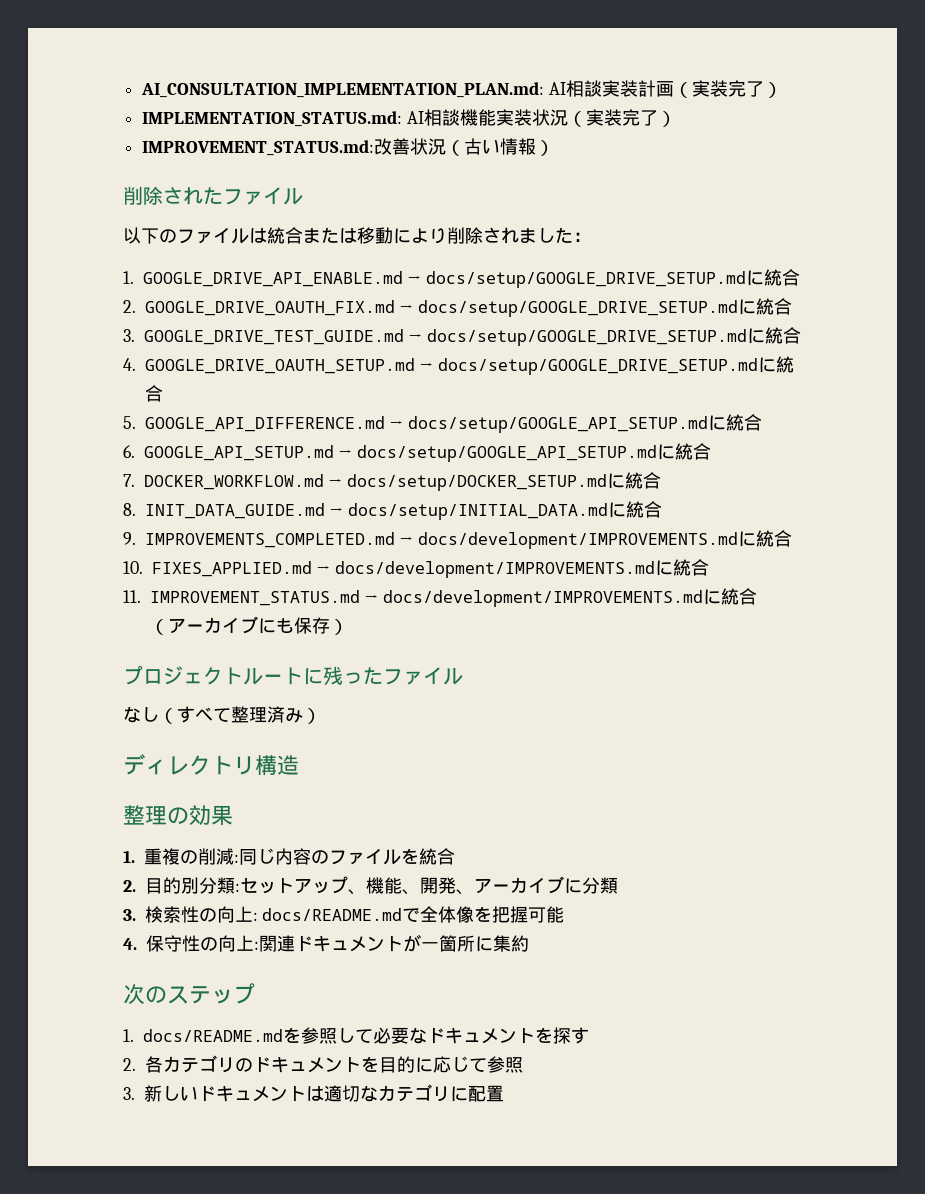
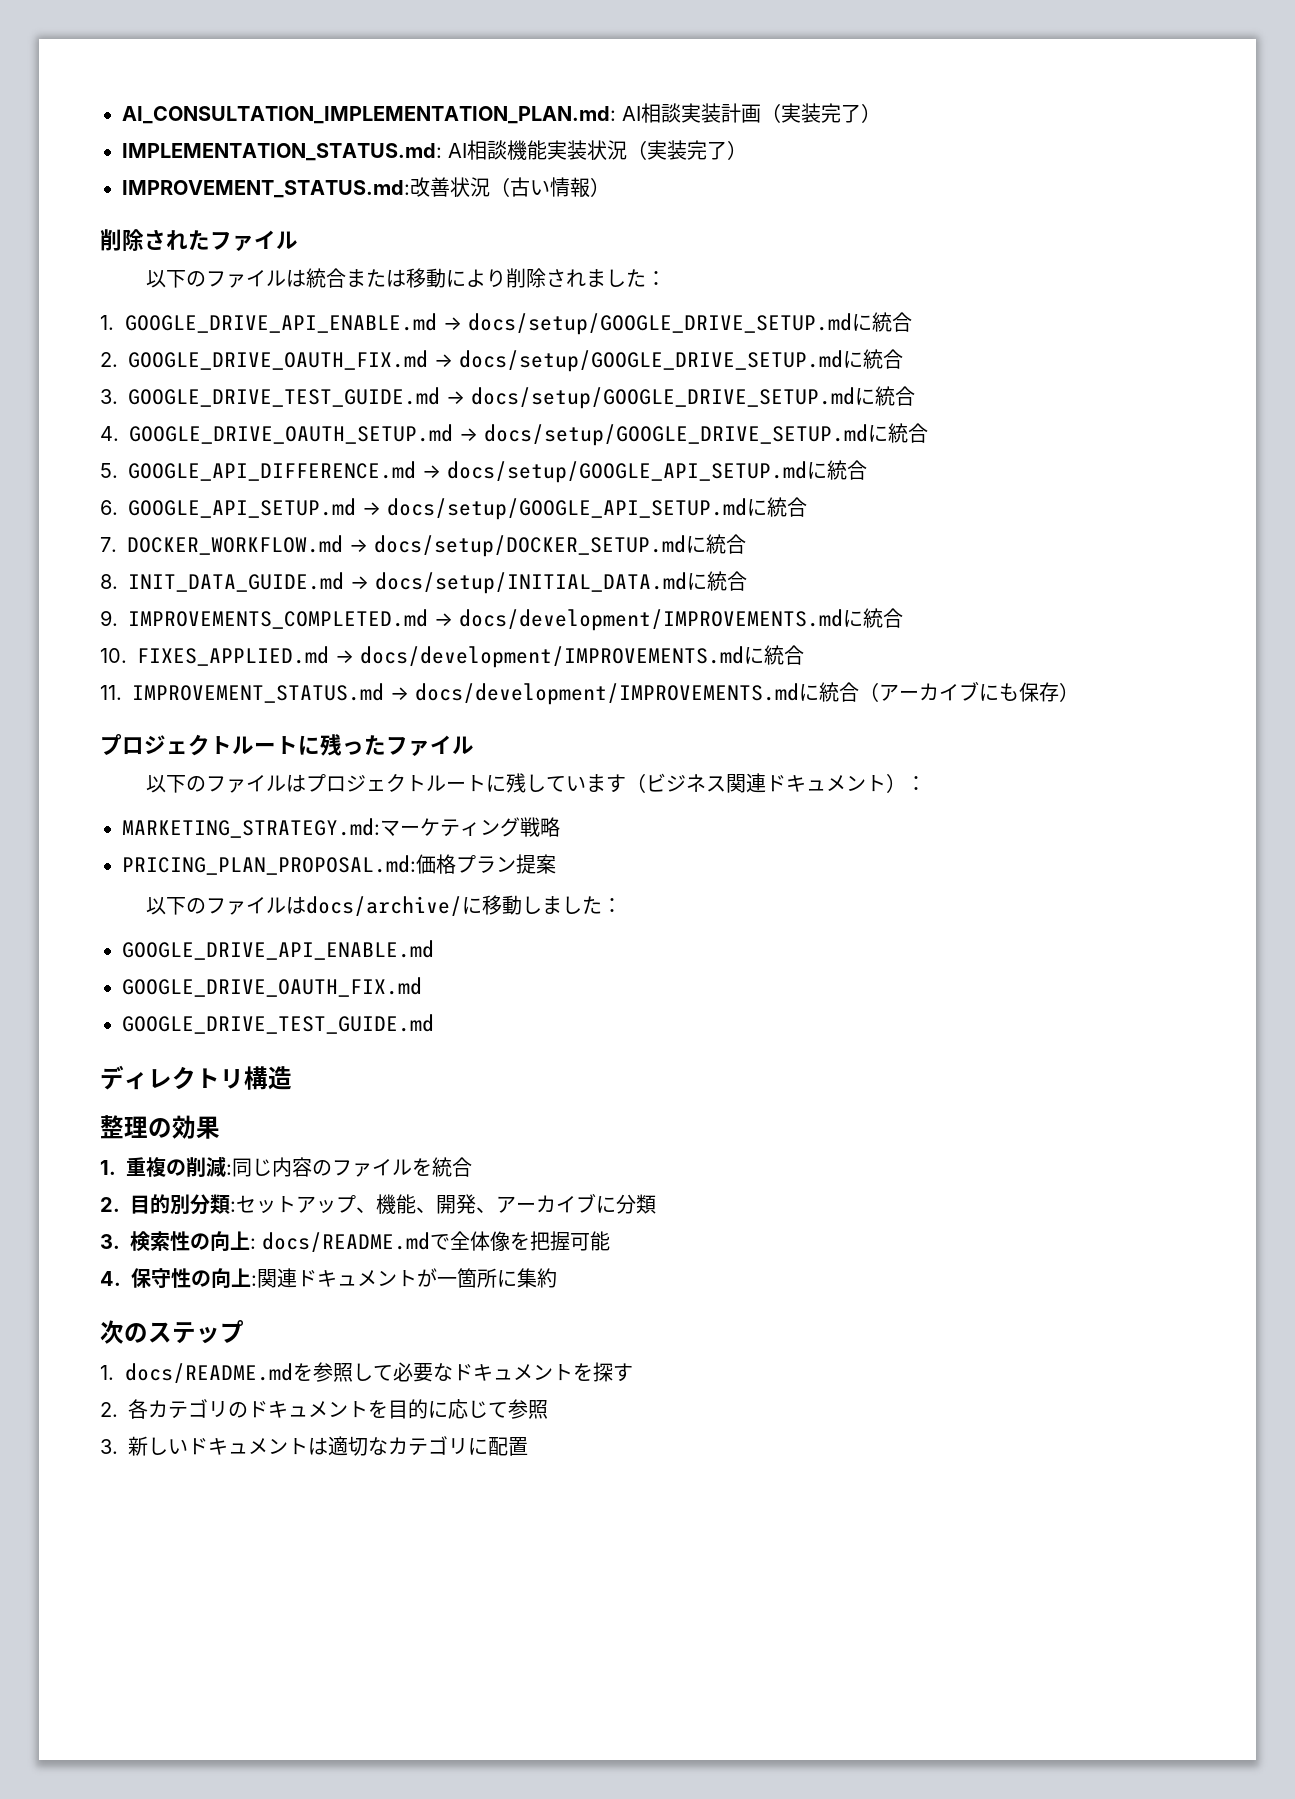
[123,706,321,724] なし（すべて整理済み） -> [146,773,927,793] [122,817,560,838] [122,854,556,875] [146,895,623,916] [122,940,434,960] [122,977,422,997] [122,1014,434,1034] 以下のファイルはプロジェクトルートに残しています（ビジネス関連ドキュメント）： // MARKETING_STRATEGY.md:マーケティング戦略 // PRICING_PLAN_PROPOSAL.md:価格プラン提案 // 以下のファイルはdocs/archive/に移動しました： // GOOGLE_DRIVE_API_ENABLE.md // GOOGLE_DRIVE_OAUTH_FIX.md // GOOGLE_DRIVE_TEST_GUIDE.md

